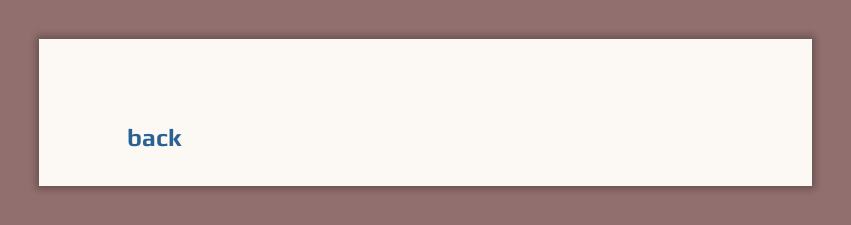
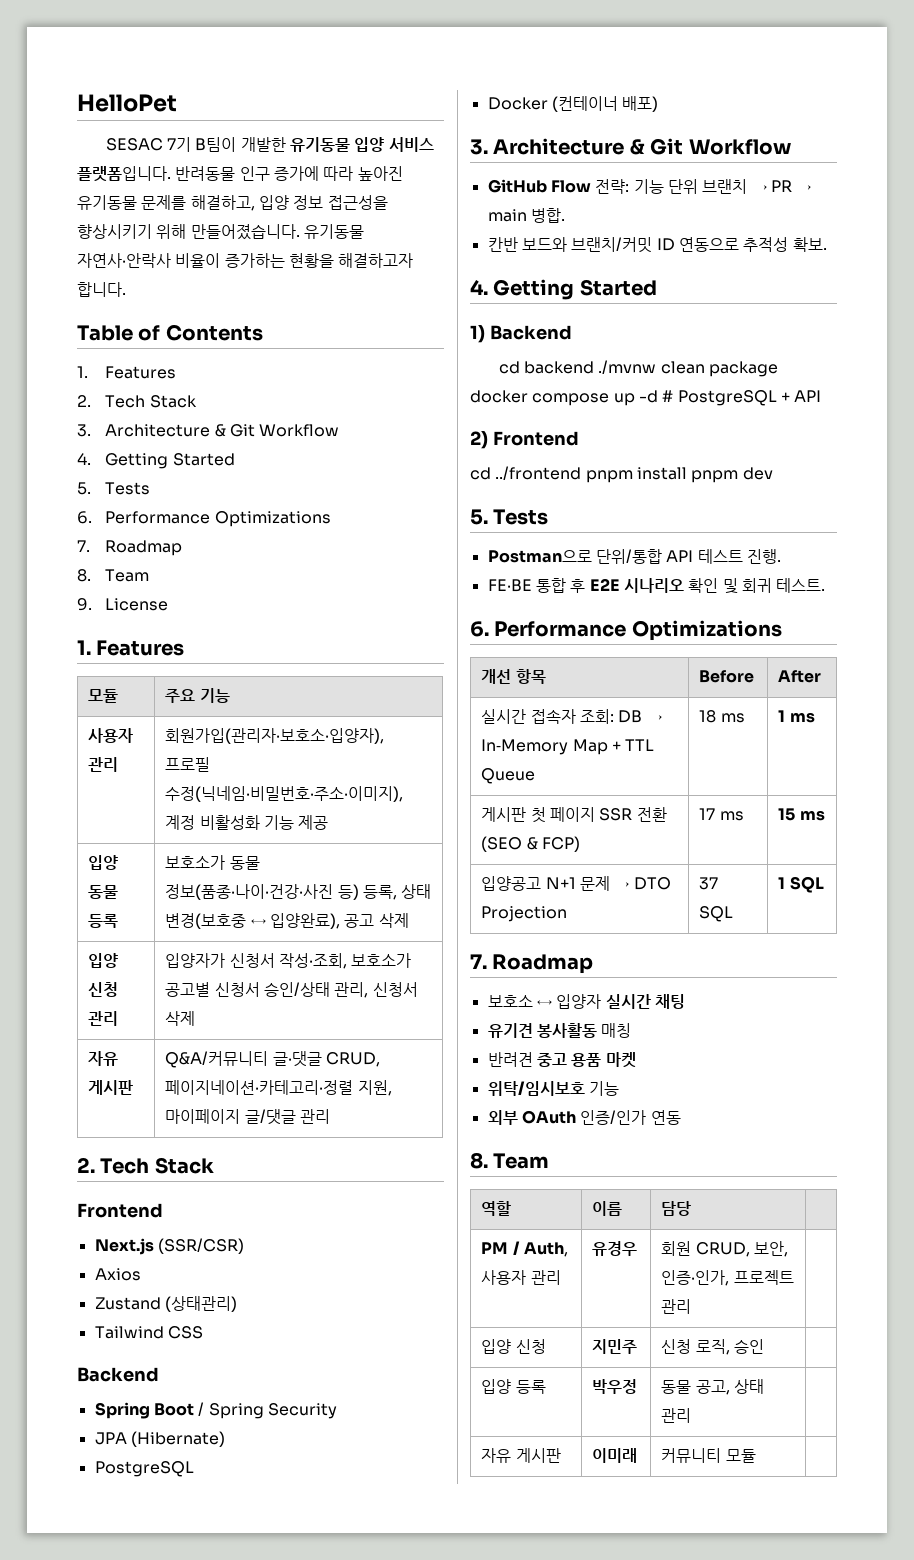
[127,128,182,147] back -> [77,94,177,112] [105,137,434,152] [77,166,403,182] [77,195,388,211] [77,224,364,240] [77,253,414,268] [77,282,126,297] [77,324,263,341] [77,366,177,379] [77,395,197,408] [77,424,340,437] [77,453,235,469] [77,482,151,495] [77,511,331,527] [77,540,183,556] [77,569,150,582] [77,598,169,611] [77,640,185,656] [88,689,119,703] [165,688,230,703] [88,728,134,743] [88,757,119,772] [165,728,385,744] [165,757,211,772] [165,786,404,802] [165,815,329,830] [88,855,119,870] [88,885,119,899] [88,914,119,928] [165,855,260,870] [165,884,432,900] [165,913,409,929] [88,953,119,968] [88,982,119,997] [88,1011,119,1026] [165,953,412,969] [165,982,418,998] [165,1011,196,1026] [88,1051,119,1066] [88,1080,134,1095] [165,1051,381,1068] [165,1080,392,1096] [165,1109,331,1125] [77,1157,214,1174] [77,1203,163,1218] [94,1238,244,1255] [94,1268,141,1281] [94,1296,237,1312] [94,1326,203,1339] [77,1367,159,1382] [94,1402,337,1419] [94,1431,225,1447] [94,1461,194,1477] [487,96,659,112] [470,138,791,155] [487,179,812,194] [487,208,565,223] [487,237,827,253] [470,279,657,300] [470,325,572,343] [498,360,778,377] [470,390,822,406] [470,431,579,449] [470,466,773,483] [470,509,549,525] [487,549,781,564] [487,578,826,594] [470,620,782,641] [481,669,546,684] [699,670,755,683] [778,670,822,683] [481,709,662,724] [481,739,655,755] [481,768,536,784] [699,710,745,723] [778,710,815,723] [481,807,667,823] [481,836,581,852] [699,808,744,821] [778,808,825,821] [481,876,671,891] [481,906,568,922] [699,877,719,890] [699,906,734,922] [778,876,824,893] [470,954,594,974] [487,994,685,1009] [487,1023,632,1038] [487,1052,636,1068] [487,1081,619,1096] [487,1110,681,1125] [470,1152,550,1169] [481,1201,512,1216] [592,1201,623,1216] [661,1201,692,1216] [481,1241,569,1257] [481,1270,561,1285] [592,1241,638,1256] [661,1241,789,1257] [661,1270,794,1286] [661,1299,692,1314] [481,1339,546,1354] [592,1339,638,1354] [661,1339,765,1355] [481,1379,546,1394] [592,1379,638,1394] [661,1379,765,1395] [661,1408,692,1423] [481,1448,561,1463] [592,1448,638,1463] [661,1448,756,1463] HelloPet // SESAC 7기 B팀이 개발한 유기동물 입양 서비스 플랫폼입니다. 반려동물 인구 증가에 따라 높아진 유기동물 문제를 해결하고, 입양 정보 접근성을 향상시키기 위해 만들어졌습니다. 유기동물 자연사·안락사 비율이 증가하는 현황을 해결하고자 합니다. // Table of Contents // 1. Features // 2. Tech Stack // 3. Architecture & Git Workflow // 4. Getting Started // 5. Tests // 6. Performance Optimizations // 7. Roadmap // 8. Team // 9. License // 1. Features // 모듈 | 주요 기능 // 사용자 관리 | 회원가입(관리자·보호소·입양자), 프로필 수정(닉네임·비밀번호·주소·이미지), 계정 비활성화 기능 제공 // 입양 동물 등록 | 보호소가 동물 정보(품종·나이·건강·사진 등) 등록, 상태 변경(보호중 ↔ 입양완료), 공고 삭제 // 입양 신청 관리 | 입양자가 신청서 작성·조회, 보호소가 공고별 신청서 승인/상태 관리, 신청서 삭제 // 자유 게시판 | Q&A/커뮤니티 글·댓글 CRUD, 페이지네이션·카테고리·정렬 지원, 마이페이지 글/댓글 관리 // 2. Tech Stack // Frontend // Next.js (SSR/CSR) // Axios // Zustand (상태관리) // Tailwind CSS // Backend // Spring Boot / Spring Security // JPA (Hibernate) // PostgreSQL // Docker (컨테이너 배포) // 3. Architecture & Git Workflow // GitHub Flow 전략: 기능 단위 브랜치 → PR → main 병합. // 칸반 보드와 브랜치/커밋 ID 연동으로 추적성 확보. // 4. Getting Started // 1) Backend // cd backend ./mvnw clean package docker compose up -d # PostgreSQL + API // 2) Frontend // cd ../frontend pnpm install pnpm dev // 5. Tests // Postman으로 단위/통합 API 테스트 진행. // FE·BE 통합 후 E2E 시나리오 확인 및 회귀 테스트. // 6. Performance Optimizations // 개선 항목 | Before | After // 실시간 접속자 조회: DB → In‑Memory Map + TTL Queue | 18 ms | 1 ms // 게시판 첫 페이지 SSR 전환 (SEO & FCP) | 17 ms | 15 ms // 입양공고 N+1 문제 → DTO Projection | 37 SQL | 1 SQL // 7. Roadmap // 보호소 ↔ 입양자 실시간 채팅 // 유기견 봉사활동 매칭 // 반려견 중고 용품 마켓 // 위탁/임시보호 기능 // 외부 OAuth 인증/인가 연동 // 8. Team // 역할 | 이름 | 담당 | // PM / Auth, 사용자 관리 | 유경우 | 회원 CRUD, 보안, 인증·인가, 프로젝트 관리 | // 입양 신청 | 지민주 | 신청 로직, 승인 | // 입양 등록 | 박우정 | 동물 공고, 상태 관리 | // 자유 게시판 | 이미래 | 커뮤니티 모듈 |

